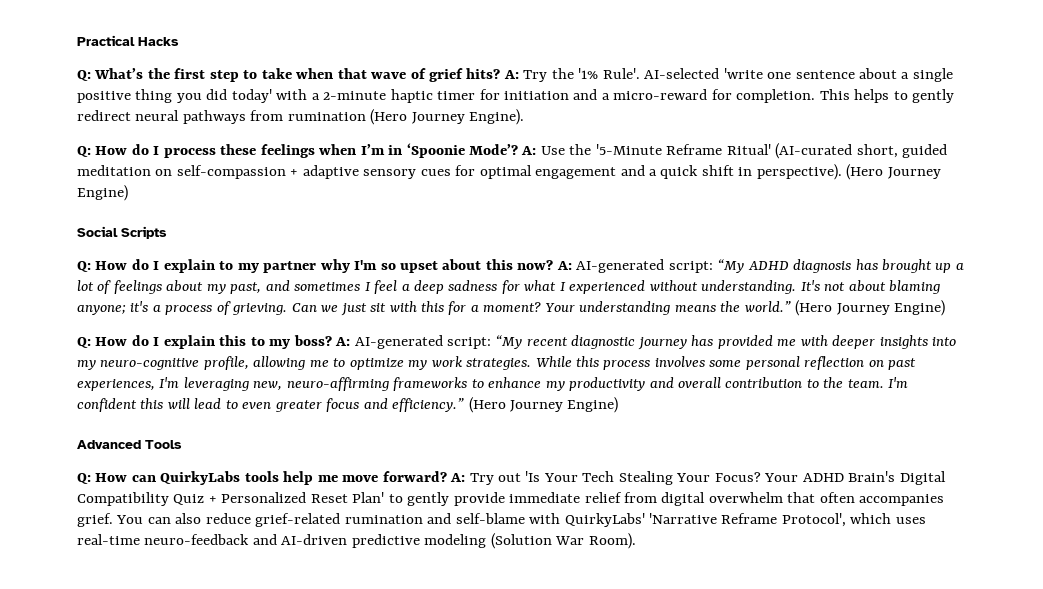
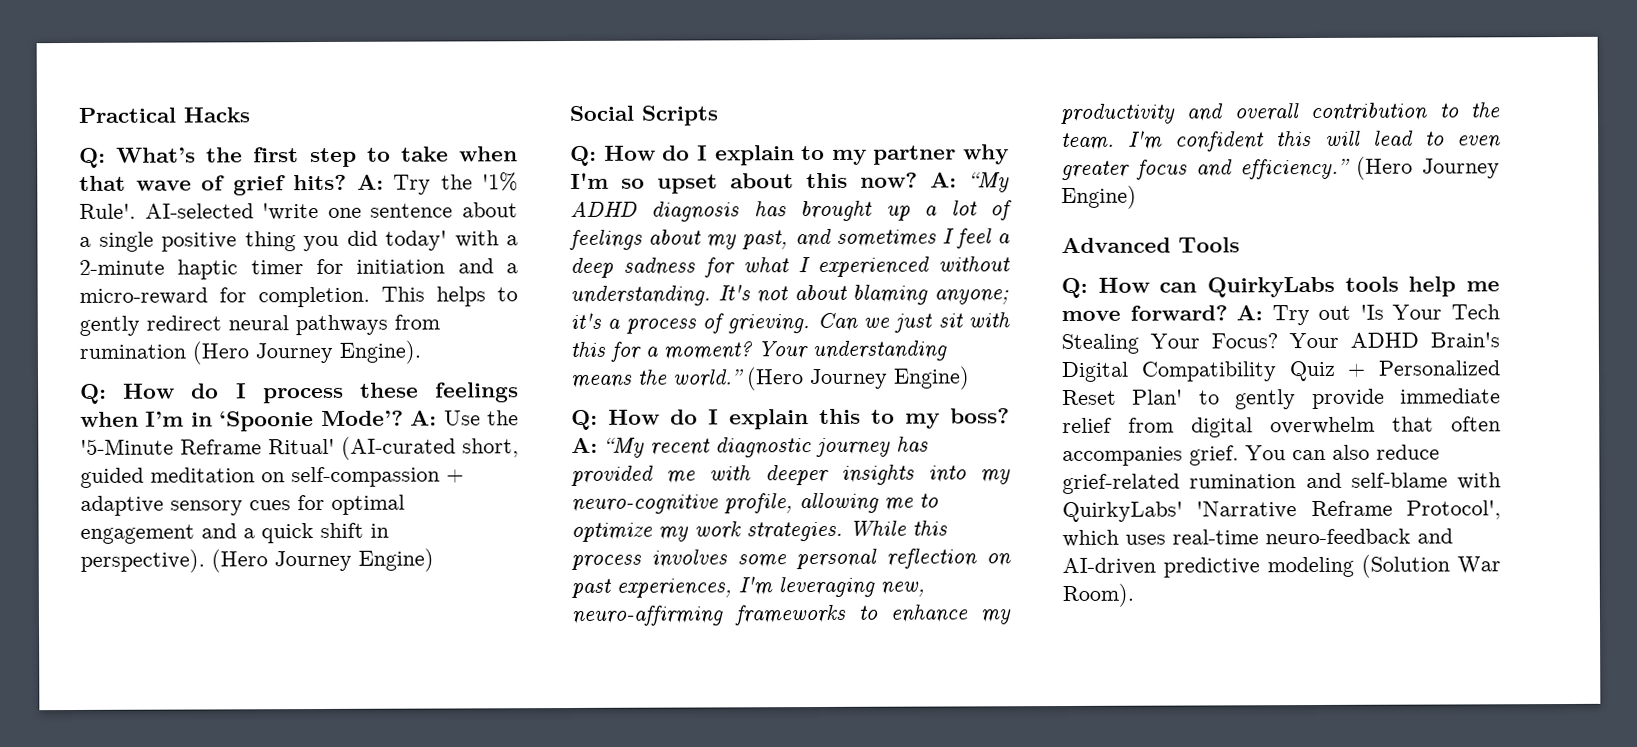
[576,259,713,273] AI-generated script: -> (957, 180) none
[354,335,492,349] AI-generated script: -> (598, 445) none

